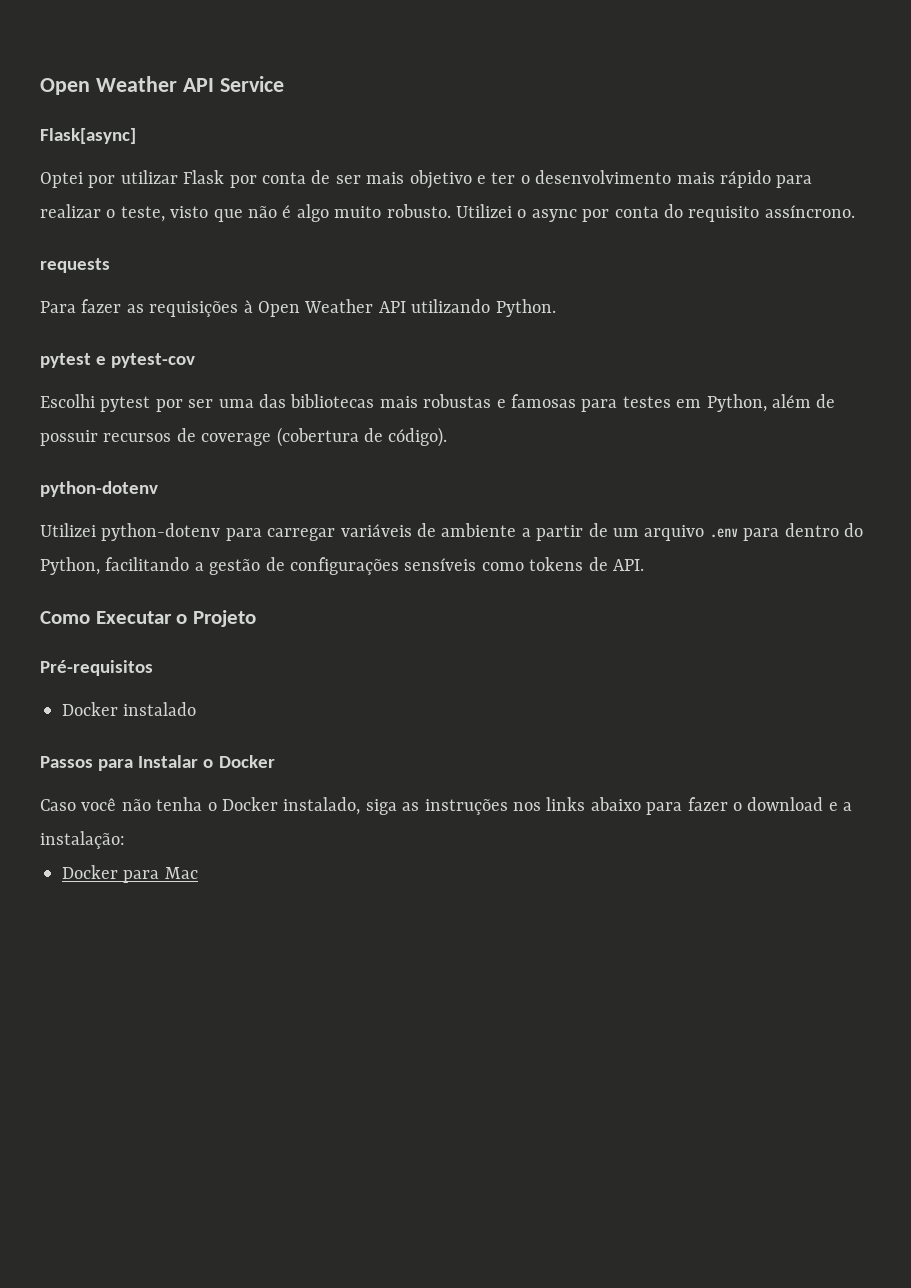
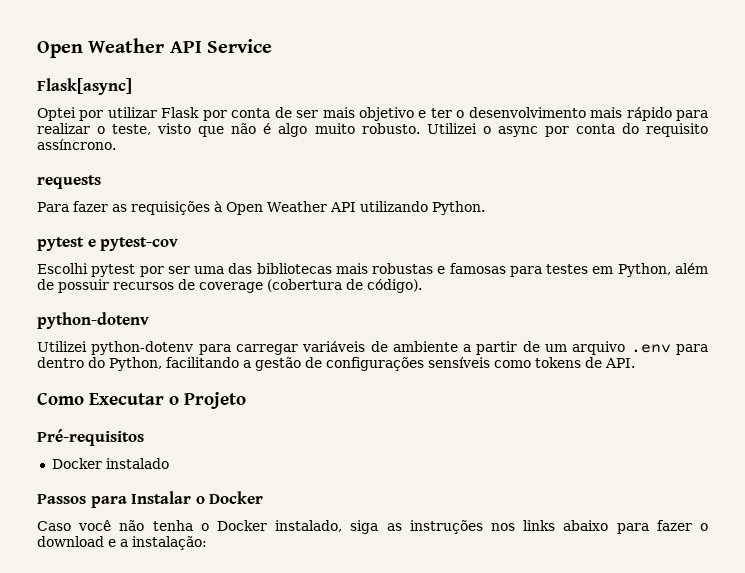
[62,865,198,883] // Docker para Mac -> (207, 543) none

